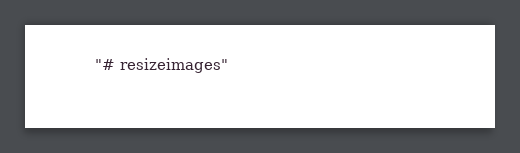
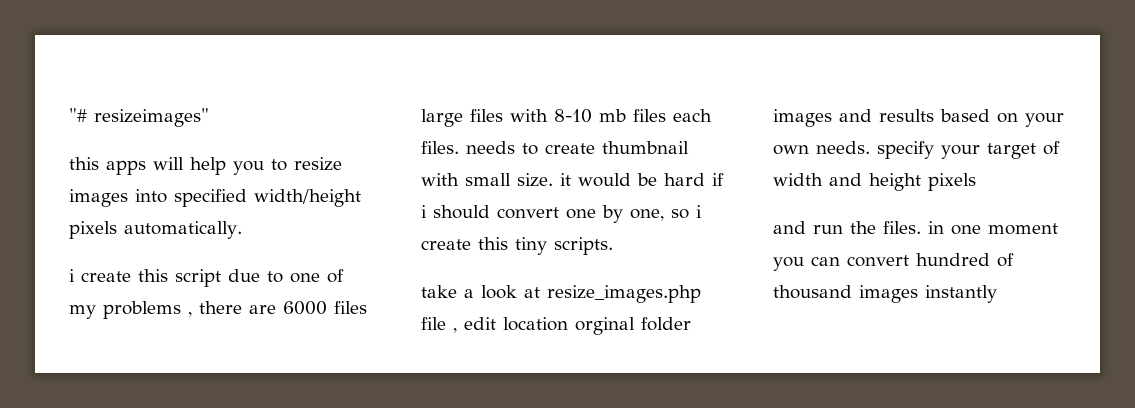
(228, 65) none -> [69,157,342,175] [69,189,361,207] [69,221,242,239] [69,269,344,287] [69,301,367,319] [421,109,712,127] [421,141,689,155] [421,173,724,187] [421,205,702,223] [421,237,613,255] [421,285,701,303] [421,317,691,335] [773,109,1064,127] [773,141,1060,159] [773,173,976,191] [773,221,1058,235] [773,253,1014,271] [773,285,997,303] // this apps will help you to resize images into specified width/height pixels automatically. // i create this script due to one of my problems , there are 6000 files large files with 8-10 mb files each files. needs to create thumbnail with small size. it would be hard if i should convert one by one, so i create this tiny scripts. // take a look at resize_images.php file , edit location orginal folder images and results based on your own needs. specify your target of width and height pixels // and run the files. in one moment you can convert hundred of thousand images instantly

